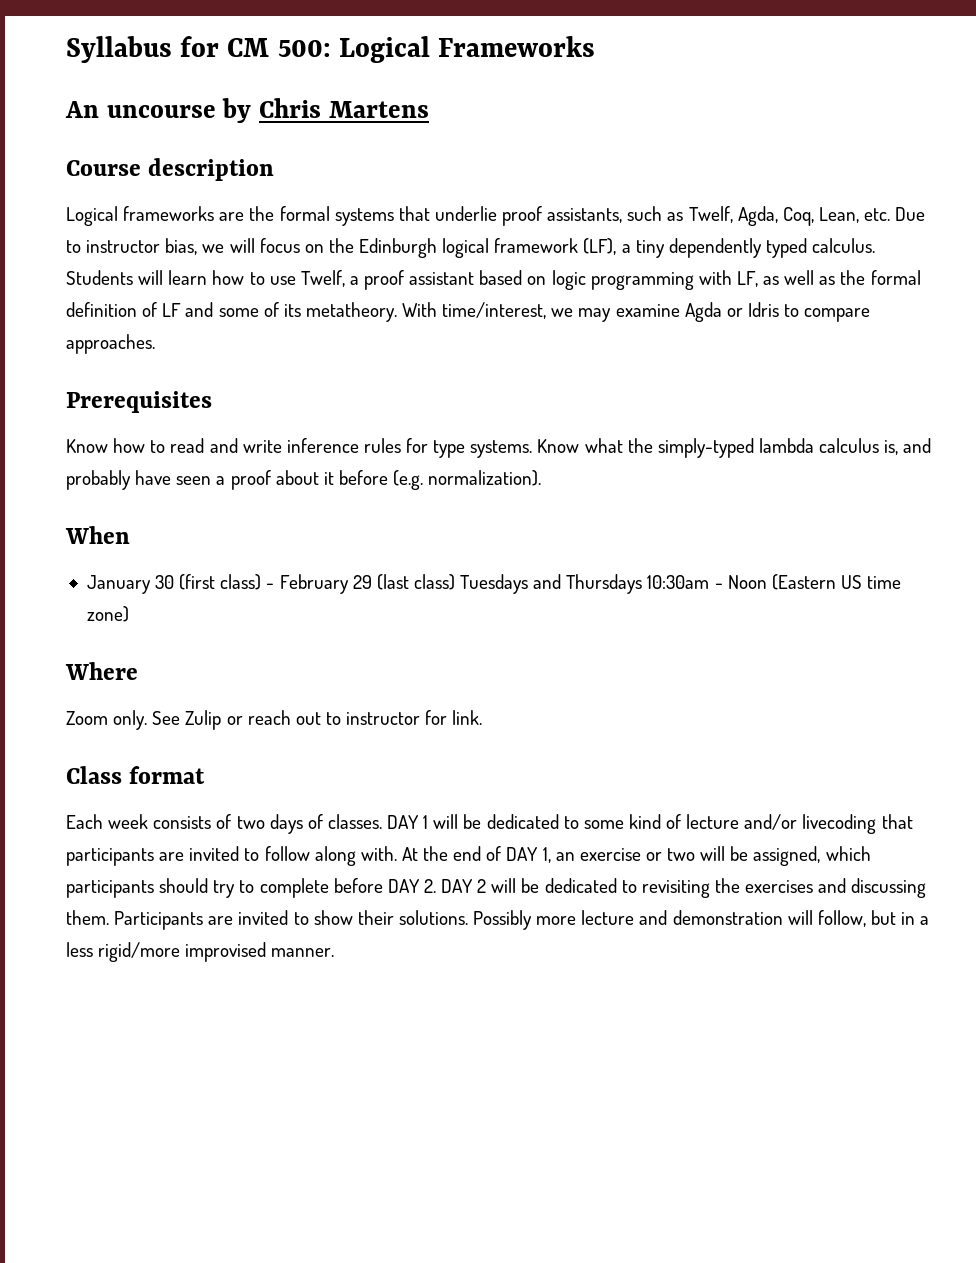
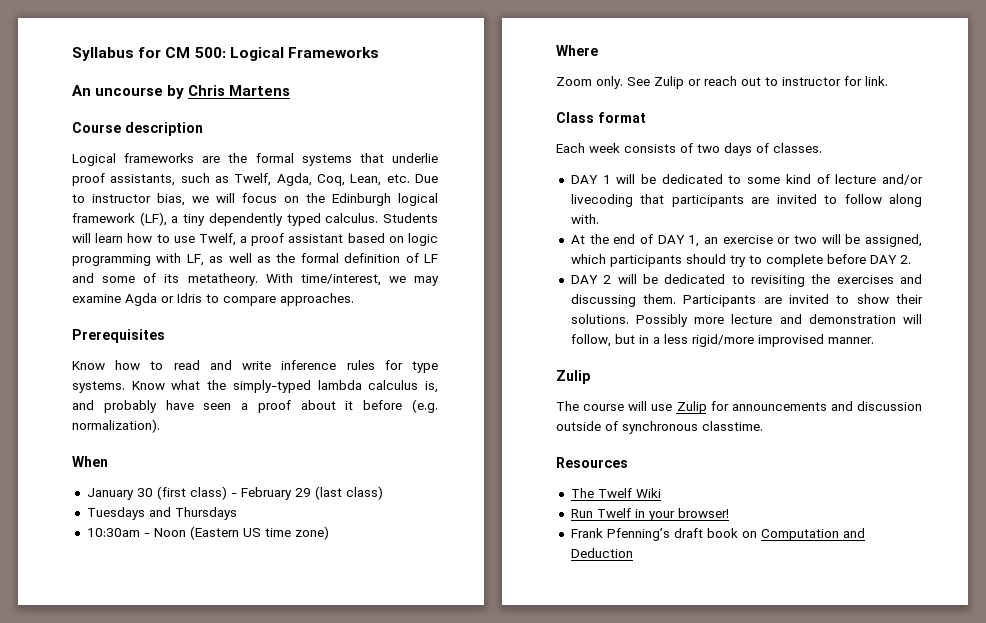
(455, 582) none -> (383, 493) //
(643, 584) none -> (237, 513) //
(382, 821) none -> (822, 148) //
(397, 853) none -> (599, 219) //
(436, 886) none -> (911, 259) //
(335, 952) none -> [556,370,590,384] [556,401,922,414] [556,421,763,434] [556,457,628,468] [570,488,661,498] [570,508,729,521] [570,528,865,541] [570,548,633,558] // Zulip // The course will use Zulip for announcements and discussion outside of synchronous classtime. // Resources // The Twelf Wiki // Run Twelf in your browser! // Frank Pfenning’s draft book on Computation and Deduction

